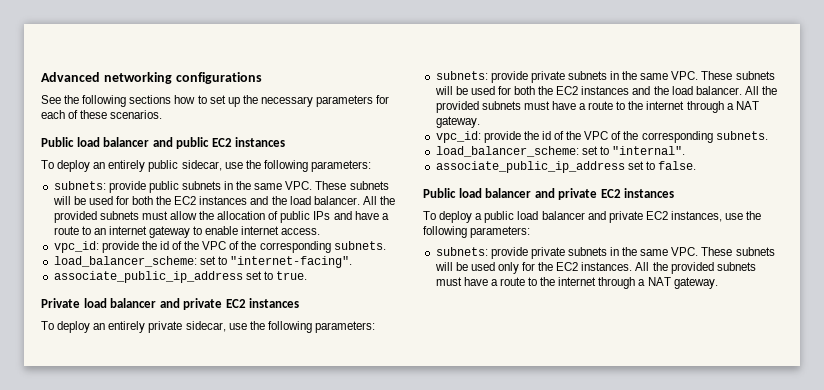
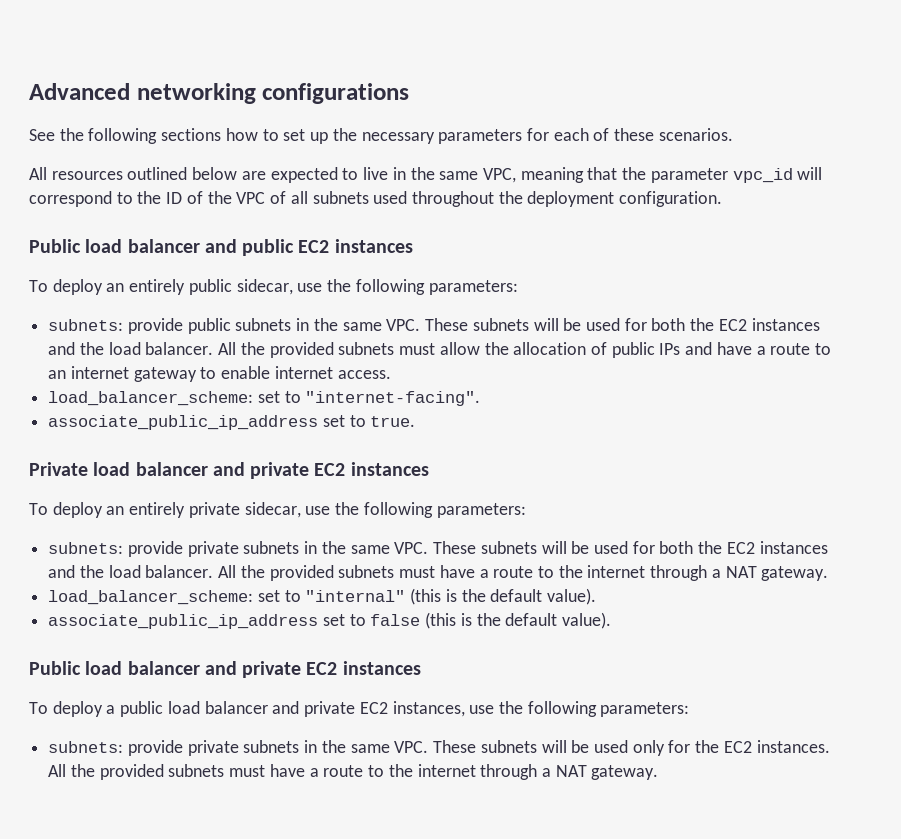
(163, 114) none -> [29,167,823,183] [29,191,723,207] // All resources outlined below are expected to live in the same VPC, meaning that the parameter vpc_id will correspond to the ID of the VPC of all subnets used throughout the deployment configuration.
[53,241,386,253] // vpc_id: provide the id of the VPC of the corresponding subnets. -> (391, 374) none
[435,131,768,143] [435,146,685,157] [435,161,696,173] vpc_id: provide the id of the VPC of the corresponding subnets. // load_balancer_scheme: set to "internal". // associate_public_ip_address set to false. -> [48,588,597,605] [48,612,612,629] load_balancer_scheme: set to "internal" (this is the default value). // associate_public_ip_address set to false (this is the default value).

